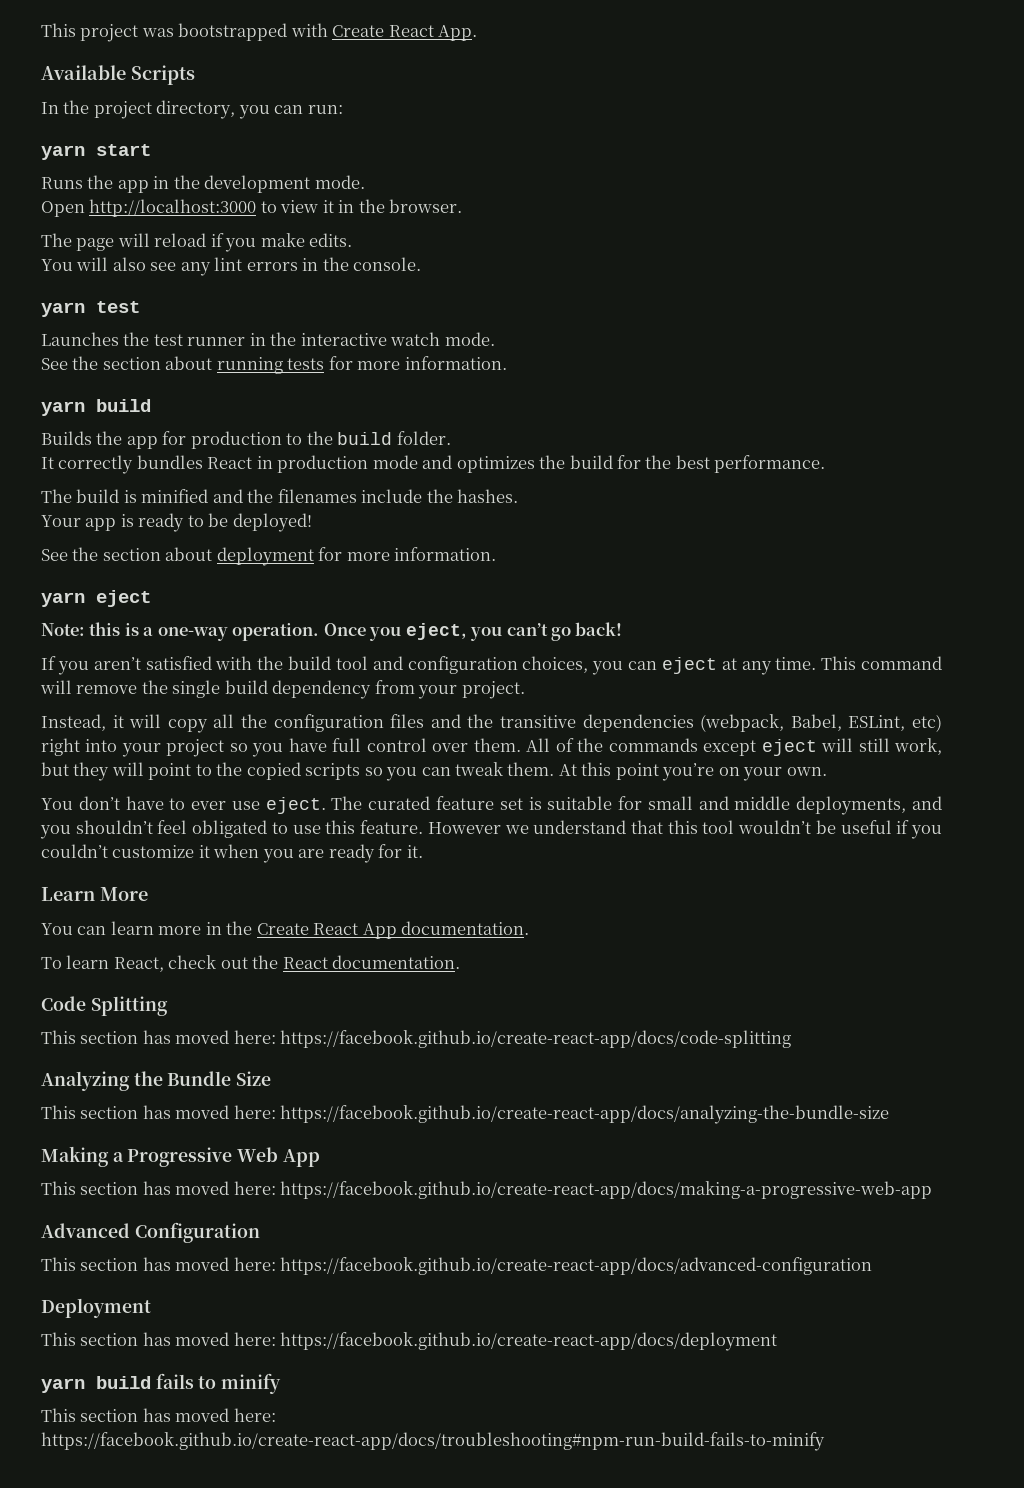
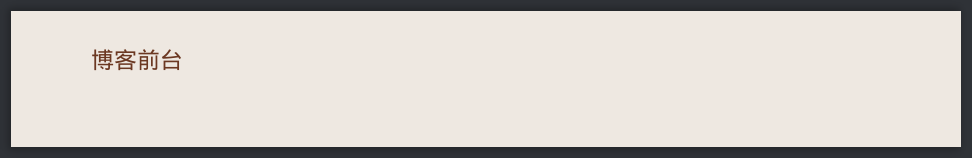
[41,23,478,42] [41,65,195,85] [41,100,343,119] [41,144,151,160] [41,175,365,193] [41,199,463,217] [41,233,353,252] [41,257,422,276] [41,301,140,317] [41,332,495,346] [41,356,507,374] [41,399,151,416] [41,431,451,449] [41,455,826,474] [41,489,519,503] [41,513,312,532] [41,547,497,566] [41,590,151,607] [41,622,623,641] [41,656,943,675] [40,680,525,699] [41,714,943,733] [41,738,943,757] [41,762,827,781] [41,796,943,815] [40,820,942,839] [41,844,423,863] [41,887,148,901] [41,921,530,939] [41,955,461,972] [41,996,168,1016] [41,1030,792,1048] [41,1071,272,1091] [41,1105,890,1124] [41,1146,320,1167] [41,1181,933,1199] [41,1222,260,1243] [41,1257,873,1275] [41,1298,151,1318] [41,1332,778,1351] [41,1373,282,1394] [41,1408,276,1422] [41,1432,825,1451] This project was bootstrapped with Create React App. // Available Scripts // In the project directory, you can run: // yarn start // Runs the app in the development mode. // Open http://localhost:3000 to view it in the browser. // The page will reload if you make edits. // You will also see any lint errors in the console. // yarn test // Launches the test runner in the interactive watch mode. // See the section about running tests for more information. // yarn build // Builds the app for production to the build folder. // It correctly bundles React in production mode and optimizes the build for the best performance. // The build is minified and the filenames include the hashes. // Your app is ready to be deployed! // See the section about deployment for more information. // yarn eject // Note: this is a one-way operation. Once you eject, you can’t go back! // If you aren’t satisfied with the build tool and configuration choices, you can eject at any time. This command will remove the single build dependency from your project. // Instead, it will copy all the configuration files and the transitive dependencies (webpack, Babel, ESLint, etc) right into your project so you have full control over them. All of the commands except eject will still work, but they will point to the copied scripts so you can tweak them. At this point you’re on your own. // You don’t have to ever use eject. The curated feature set is suitable for small and middle deployments, and you shouldn’t feel obligated to use this feature. However we understand that this tool wouldn’t be useful if you couldn’t customize it when you are ready for it. // Learn More // You can learn more in the Create React App documentation. // To learn React, check out the React documentation. // Code Splitting // This section has moved here: https://facebook.github.io/create-react-app/docs/code-splitting // Analyzing the Bundle Size // This section has moved here: https://facebook.github.io/create-react-app/docs/analyzing-the-bundle-size // Making a Progressive Web App // This section has moved here: https://facebook.github.io/create-react-app/docs/making-a-progressive-web-app // Advanced Configuration // This section has moved here: https://facebook.github.io/create-react-app/docs/advanced-configuration // Deployment // This section has moved here: https://facebook.github.io/create-react-app/docs/deployment // yarn build fails to minify // This section has moved here: https://facebook.github.io/create-react-app/docs/troubleshooting#npm-run-build-fails-to-minify -> [91,49,183,71] 博客前台

